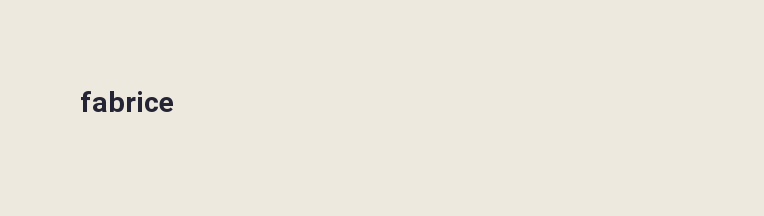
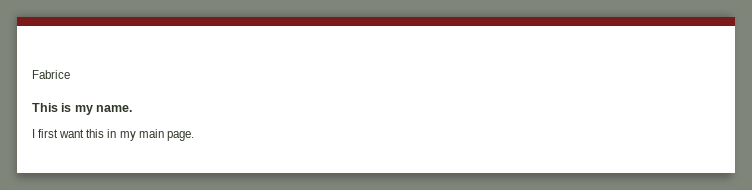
[80,91,174,112] fabrice -> [32,70,70,79] [32,103,133,115] [32,129,194,141] Fabrice // This is my name. // I first want this in my main page.

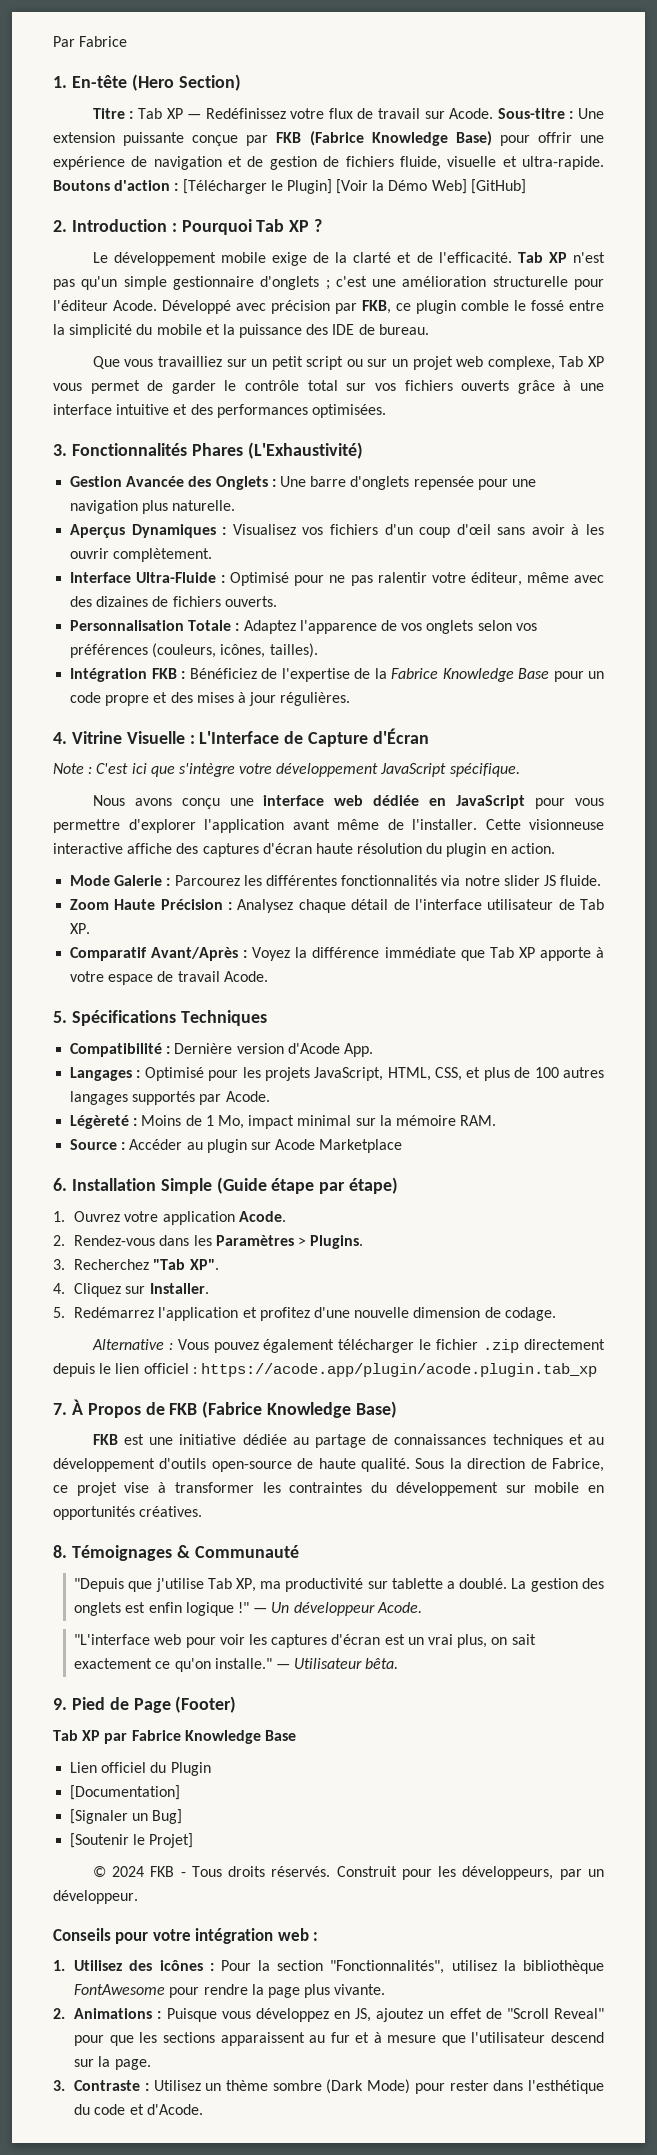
(32, 74) none -> [53,36,75,47] Par
[32,103,133,115] [32,129,194,141] This is my name. // I first want this in my main page. -> [53,74,241,91] [92,108,604,119] [53,131,605,146] [53,156,604,170] [53,179,526,194] [53,219,323,235] [92,252,606,266] [53,276,604,290] [53,300,604,314] [53,324,429,338] [92,356,604,370] [53,380,605,394] [53,404,386,418] [53,442,363,459] [70,476,536,490] [70,500,236,514] [70,524,604,538] [70,548,213,562] [70,572,605,586] [70,596,277,607] [70,620,537,634] [70,643,318,658] [70,668,604,682] [70,692,351,706] [53,728,430,747] [53,763,520,777] [92,795,604,809] [53,819,604,833] [53,843,555,857] [70,875,602,886] [70,899,605,913] [70,923,91,934] [70,947,605,961] [70,971,268,985] [53,1010,267,1026] [70,1043,373,1057] [70,1067,605,1081] [70,1091,270,1105] [70,1115,497,1129] [70,1139,403,1153] [53,1177,399,1194] [53,1211,286,1225] [53,1235,364,1249] [53,1259,219,1270] [53,1283,209,1297] [53,1307,556,1321] [91,1339,605,1353] [53,1363,597,1377] [53,1399,398,1418] [92,1434,604,1448] [53,1458,604,1472] [53,1482,605,1496] [53,1506,203,1520] [53,1545,299,1561] [74,1578,604,1592] [74,1602,422,1616] [74,1634,536,1648] [74,1658,399,1672] [53,1696,237,1713] [53,1730,296,1744] [70,1762,211,1776] [70,1785,181,1800] [70,1809,183,1824] [70,1833,194,1848] [92,1866,604,1880] [53,1890,138,1904] [53,1928,319,1944] [53,1960,604,1974] [74,1984,386,1998] [53,2008,605,2022] [74,2032,604,2046] [74,2056,151,2070] [53,2079,604,2094] [74,2104,203,2115] 1. En-tête (Hero Section) // Titre : Tab XP — Redéfinissez votre flux de travail sur Acode. Sous-titre : Une extension puissante conçue par FKB (Fabrice Knowledge Base) pour offrir une expérience de navigation et de gestion de fichiers fluide, visuelle et ultra-rapide. Boutons d'action : [Télécharger le Plugin] [Voir la Démo Web] [GitHub] // 2. Introduction : Pourquoi Tab XP ? // Le développement mobile exige de la clarté et de l'efficacité. Tab XP n'est pas qu'un simple gestionnaire d'onglets ; c'est une amélioration structurelle pour l'éditeur Acode. Développé avec précision par FKB, ce plugin comble le fossé entre la simplicité du mobile et la puissance des IDE de bureau. // Que vous travailliez sur un petit script ou sur un projet web complexe, Tab XP vous permet de garder le contrôle total sur vos fichiers ouverts grâce à une interface intuitive et des performances optimisées. // 3. Fonctionnalités Phares (L'Exhaustivité) // Gestion Avancée des Onglets : Une barre d'onglets repensée pour une navigation plus naturelle. // Aperçus Dynamiques : Visualisez vos fichiers d'un coup d'œil sans avoir à les ouvrir complètement. // Interface Ultra-Fluide : Optimisé pour ne pas ralentir votre éditeur, même avec des dizaines de fichiers ouverts. // Personnalisation Totale : Adaptez l'apparence de vos onglets selon vos préférences (couleurs, icônes, tailles). // Intégration FKB : Bénéficiez de l'expertise de la Fabrice Knowledge Base pour un code propre et des mises à jour régulières. // 4. Vitrine Visuelle : L'Interface de Capture d'Écran // Note : C'est ici que s'intègre votre développement JavaScript spécifique. // Nous avons conçu une interface web dédiée en JavaScript pour vous permettre d'explorer l'application avant même de l'installer. Cette visionneuse interactive affiche des captures d'écran haute résolution du plugin en action. // Mode Galerie : Parcourez les différentes fonctionnalités via notre slider JS fluide. // Zoom Haute Précision : Analysez chaque détail de l'interface utilisateur de Tab XP. // Comparatif Avant/Après : Voyez la différence immédiate que Tab XP apporte à votre espace de travail Acode. // 5. Spécifications Techniques // Compatibilité : Dernière version d'Acode App. // Langages : Optimisé pour les projets JavaScript, HTML, CSS, et plus de 100 autres langages supportés par Acode. // Légèreté : Moins de 1 Mo, impact minimal sur la mémoire RAM. // Source : Accéder au plugin sur Acode Marketplace // 6. Installation Simple (Guide étape par étape) // 1. Ouvrez votre application Acode. // 2. Rendez-vous dans les Paramètres > Plugins. // 3. Recherchez "Tab XP". // 4. Cliquez sur Installer. // 5. Redémarrez l'application et profitez d'une nouvelle dimension de codage. // Alternative : Vous pouvez également télécharger le fichier .zip directement depuis le lien officiel : https://acode.app/plugin/acode.plugin.tab_xp // 7. À Propos de FKB (Fabrice Knowledge Base) // FKB est une initiative dédiée au partage de connaissances techniques et au développement d'outils open-source de haute qualité. Sous la direction de Fabrice, ce projet vise à transformer les contraintes du développement sur mobile en opportunités créatives. // 8. Témoignages & Communauté // "Depuis que j'utilise Tab XP, ma productivité sur tablette a doublé. La gestion des onglets est enfin logique !" — Un développeur Acode. // "L'interface web pour voir les captures d'écran est un vrai plus, on sait exactement ce qu'on installe." — Utilisateur bêta. // 9. Pied de Page (Footer) // Tab XP par Fabrice Knowledge Base // Lien officiel du Plugin // [Documentation] // [Signaler un Bug] // [Soutenir le Projet] // © 2024 FKB - Tous droits réservés. Construit pour les développeurs, par un développeur. // Conseils pour votre intégration web : // 1. Utilisez des icônes : Pour la section "Fonctionnalités", utilisez la bibliothèque FontAwesome pour rendre la page plus vivante. // 2. Animations : Puisque vous développez en JS, ajoutez un effet de "Scroll Reveal" pour que les sections apparaissent au fur et à mesure que l'utilisateur descend sur la page. // 3. Contraste : Utilisez un thème sombre (Dark Mode) pour rester dans l'esthétique du code et d'Acode.

